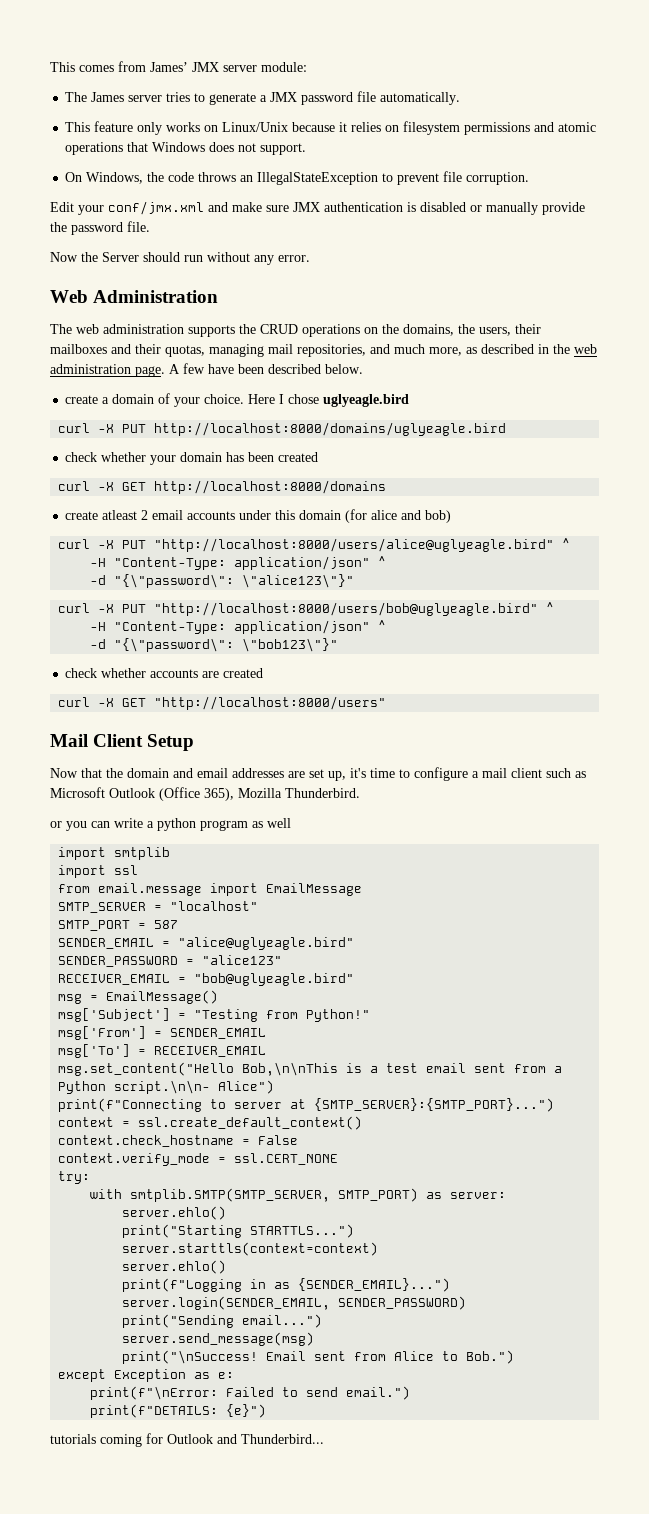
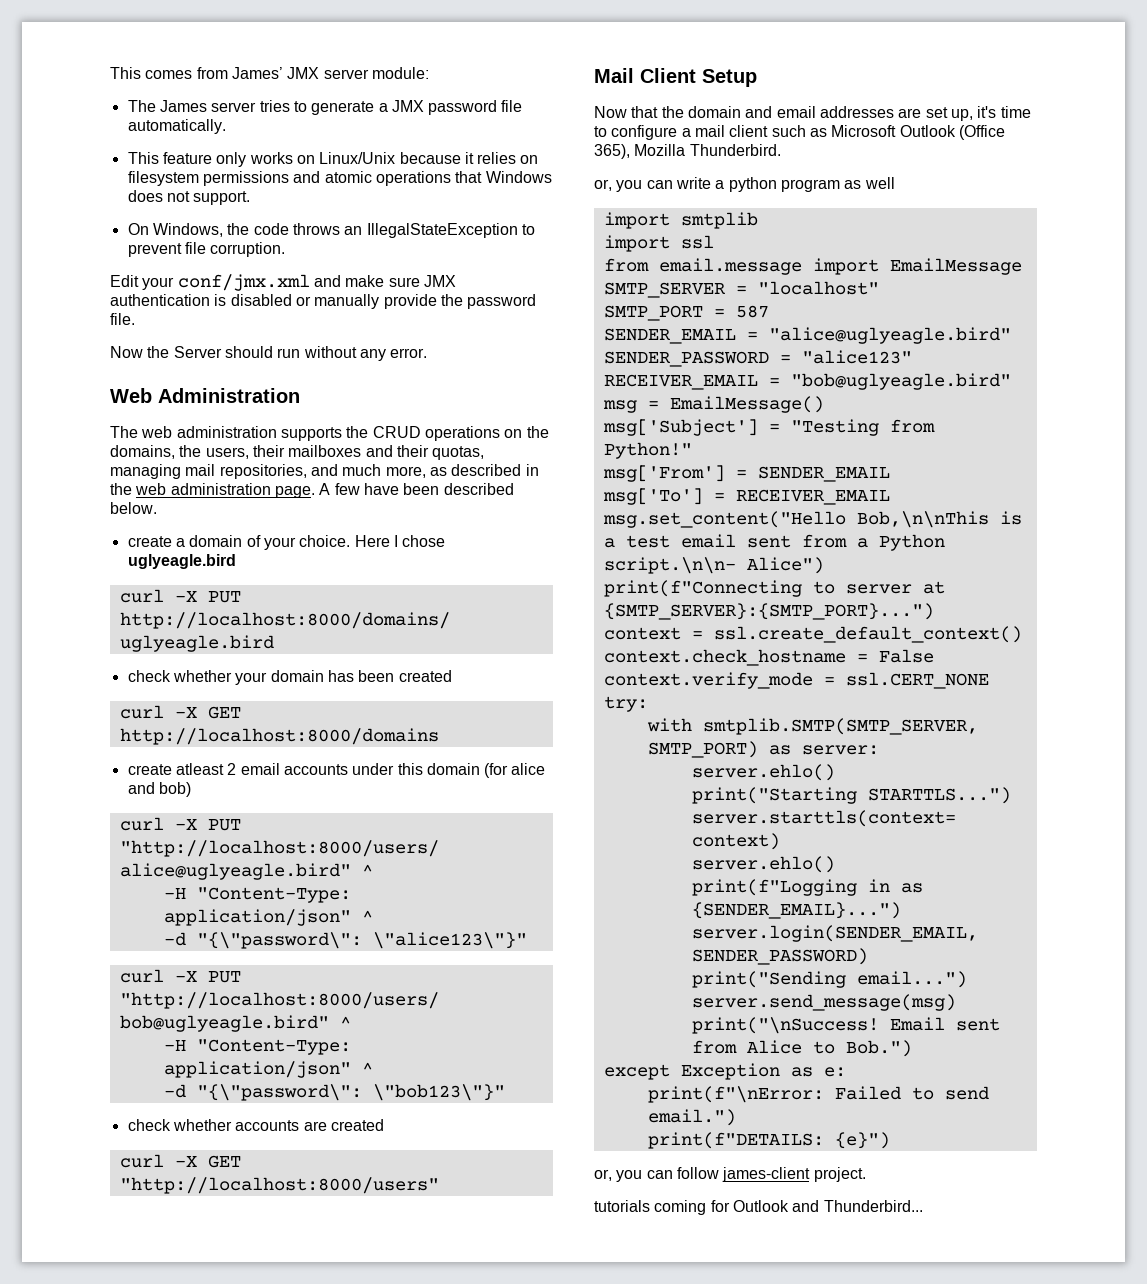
[50,821,62,828] or -> [594,179,612,191] or,
(267, 1411) none -> [594,1167,866,1182] // or, you can follow james-client project.

